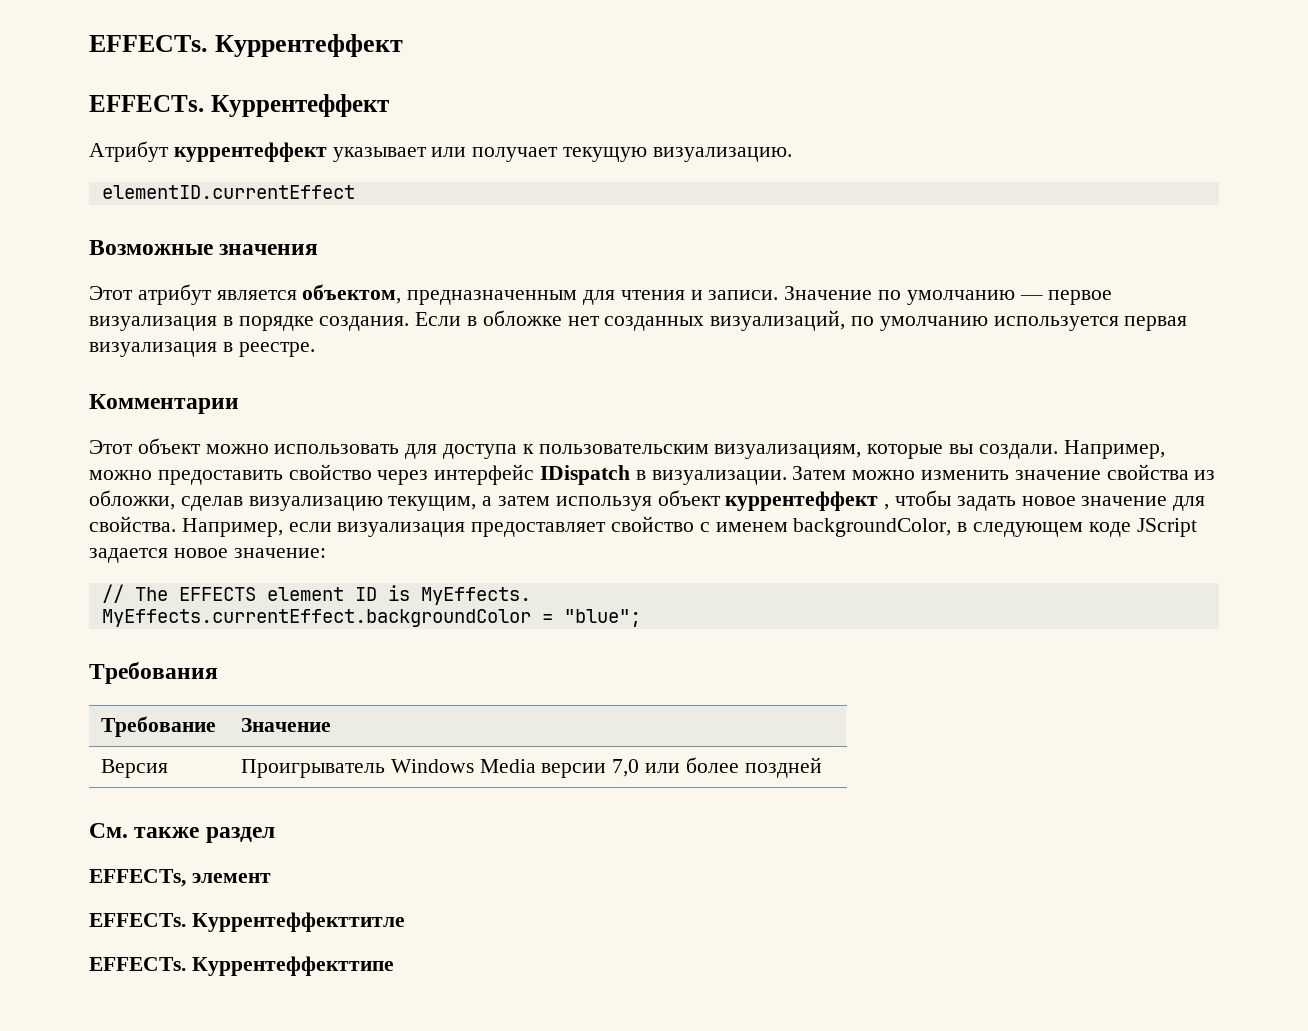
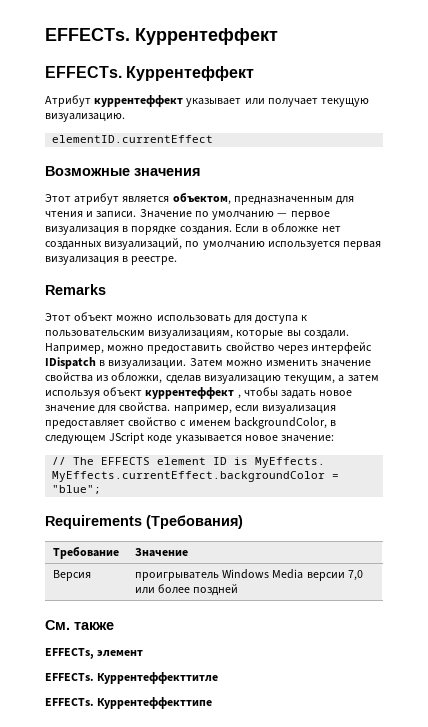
[89,394,239,414] Комментарии -> [45,284,106,295] Remarks
[181,518,283,537] Например, -> [173,405,232,414] например,
[1088,518,1197,537] [89,548,168,563] коде JScript задается -> [109,432,242,444] JScript коде указывается
[89,662,218,684] Требования -> [45,515,243,529] Requirements (Требования)
[241,759,386,778] Проигрыватель -> [134,572,219,581] проигрыватель
[205,827,275,843] раздел -> (114, 626) none

